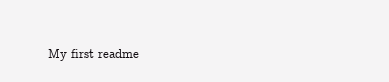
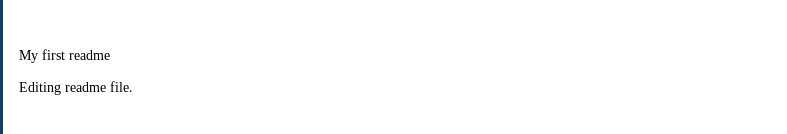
(139, 53) none -> [19,81,133,95] // Editing readme file.

